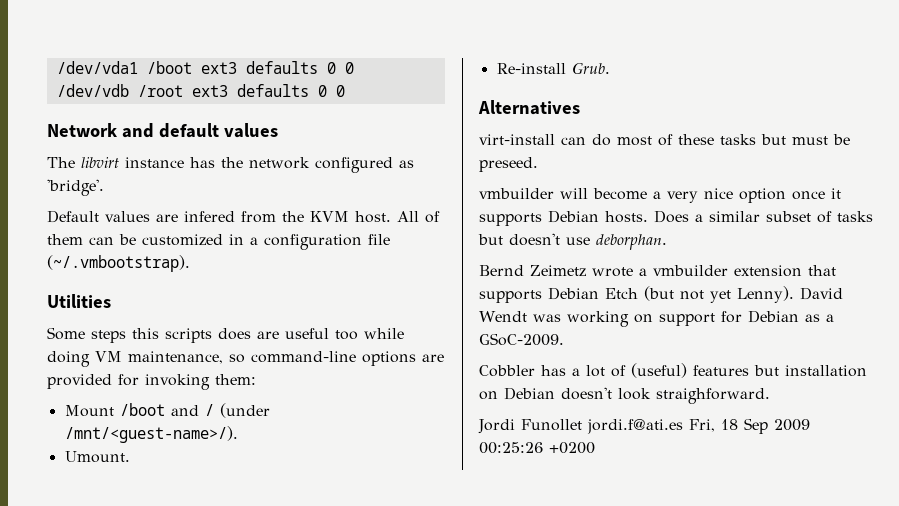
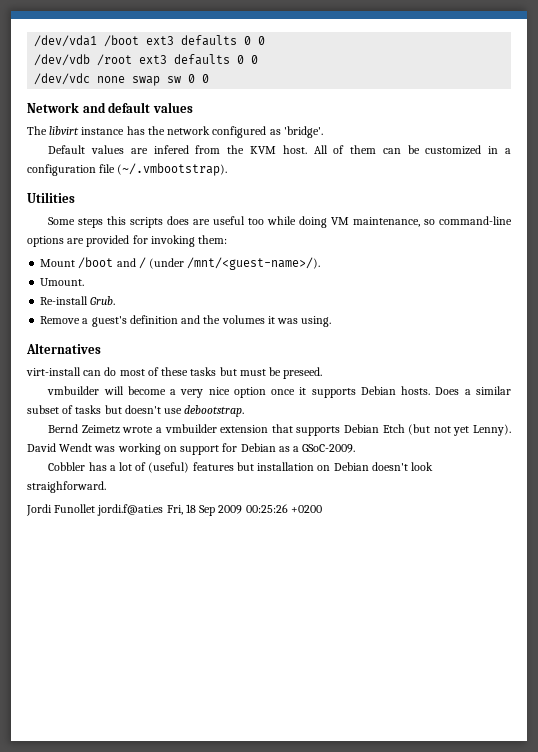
(345, 91) none -> [34,73,210,86] // /dev/vdc none swap sw 0 0
(610, 68) none -> [40,315,332,327] // Remove a guest's definition and the volumes it was using.
[596,234,667,250] deborphan. -> [184,405,245,417] debootstrap.

